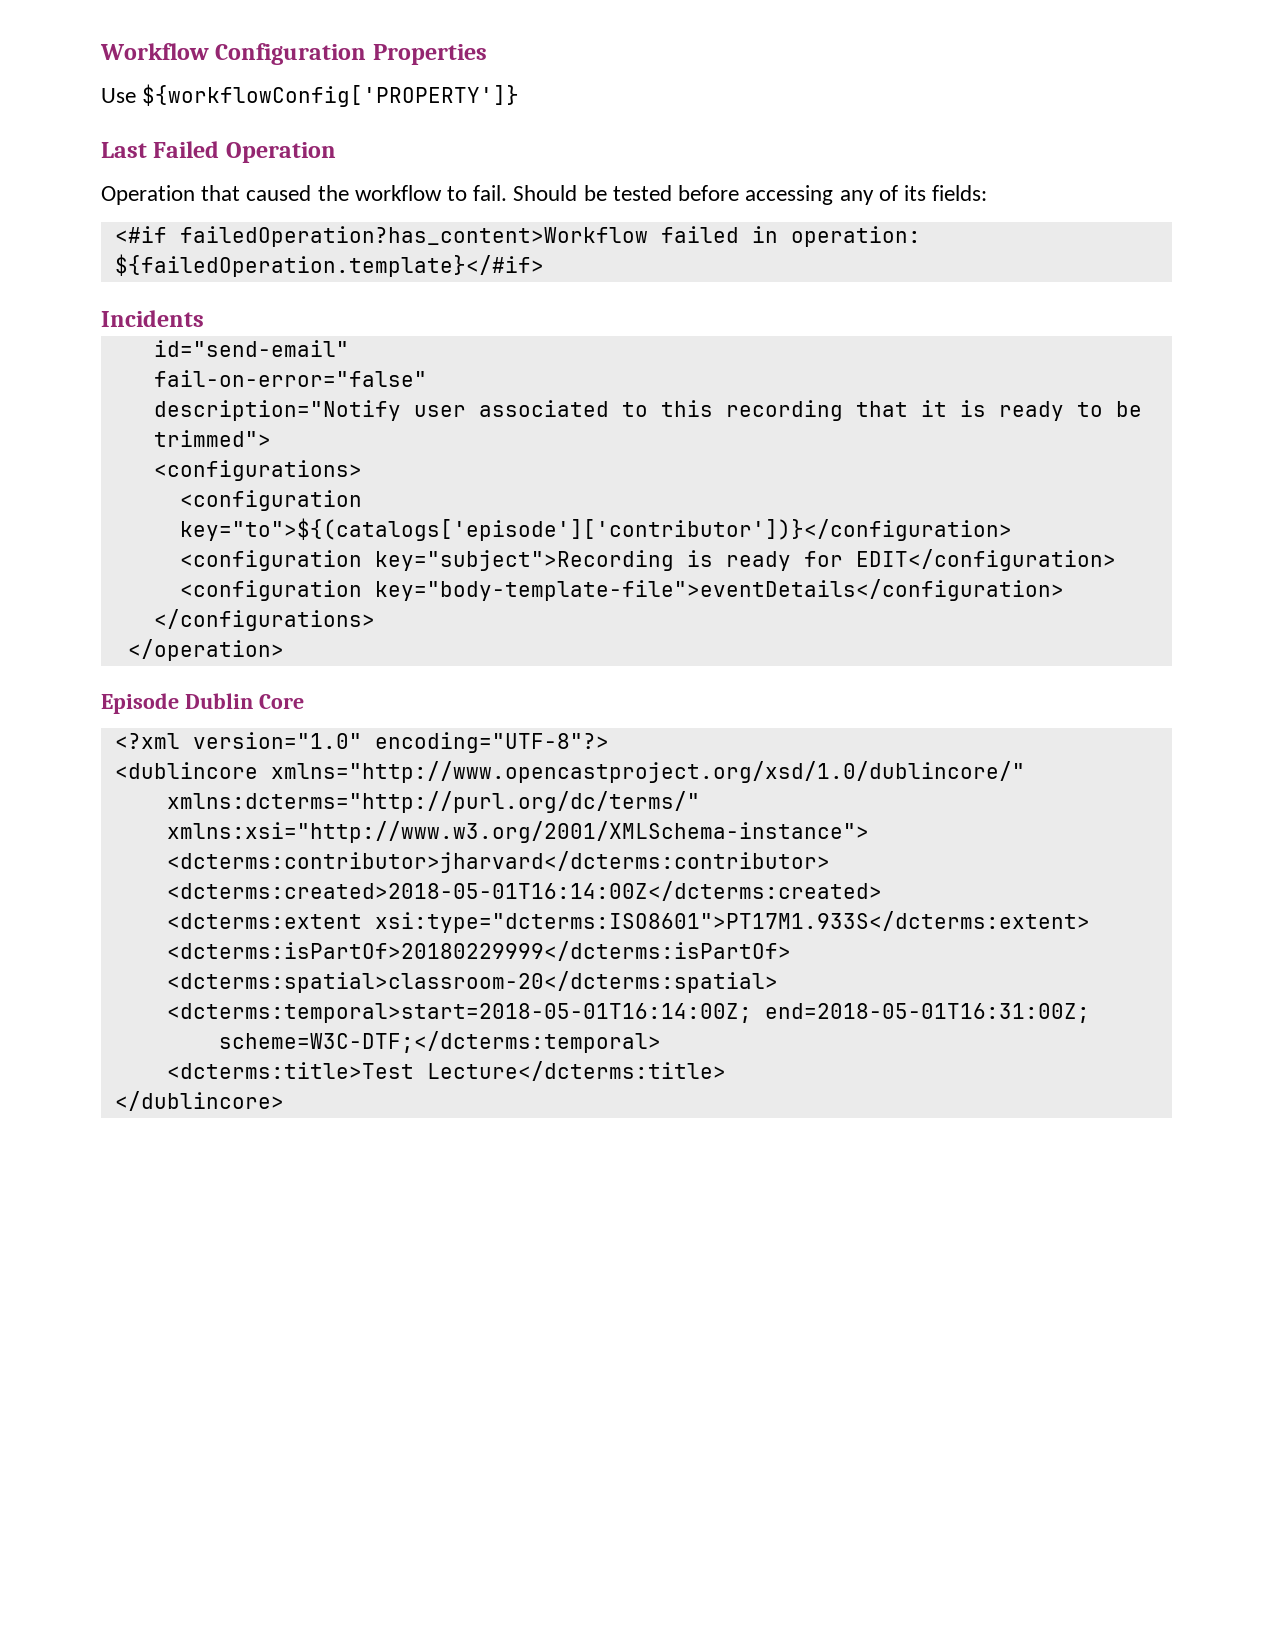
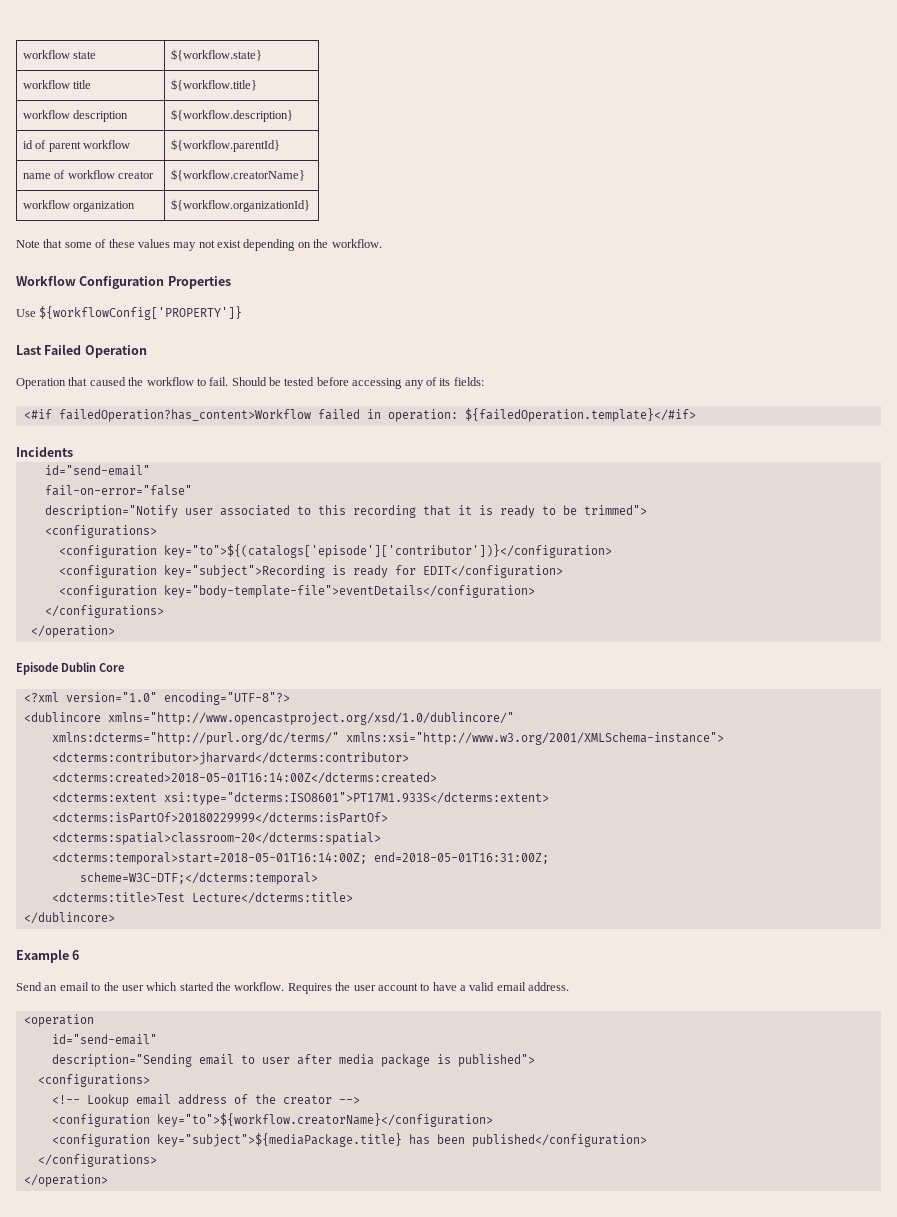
(100, 51) none -> [22,50,97,59] [170,49,262,61] [22,80,92,89] [170,79,257,91] [22,110,129,122] [170,109,293,122] [22,140,131,152] [170,139,280,152] [22,170,155,179] [170,169,305,181] [22,200,136,212] [170,199,310,212] [16,239,382,251] workflow state | ${workflow.state} // workflow title | ${workflow.title} // workflow description | ${workflow.description} // id of parent workflow | ${workflow.parentId} // name of workflow creator | ${workflow.creatorName} // workflow organization | ${workflow.organizationId} // Note that some of these values may not exist depending on the workflow. //
(284, 1101) none -> [16,949,80,963] [16,982,570,994] [23,1014,94,1027] [51,1034,157,1045] [51,1054,535,1067] [37,1074,150,1087] [51,1094,360,1107] [51,1113,493,1127] [51,1133,647,1147] [37,1154,157,1167] [23,1174,108,1187] // Example 6 // Send an email to the user which started the workflow. Requires the user account to have a valid email address. // <operation // id="send-email" // description="Sending email to user after media package is published"> // <configurations> // <!-- Lookup email address of the creator --> // <configuration key="to">${workflow.creatorName}</configuration> // <configuration key="subject">${mediaPackage.title} has been published</configuration> // </configurations> // </operation>

